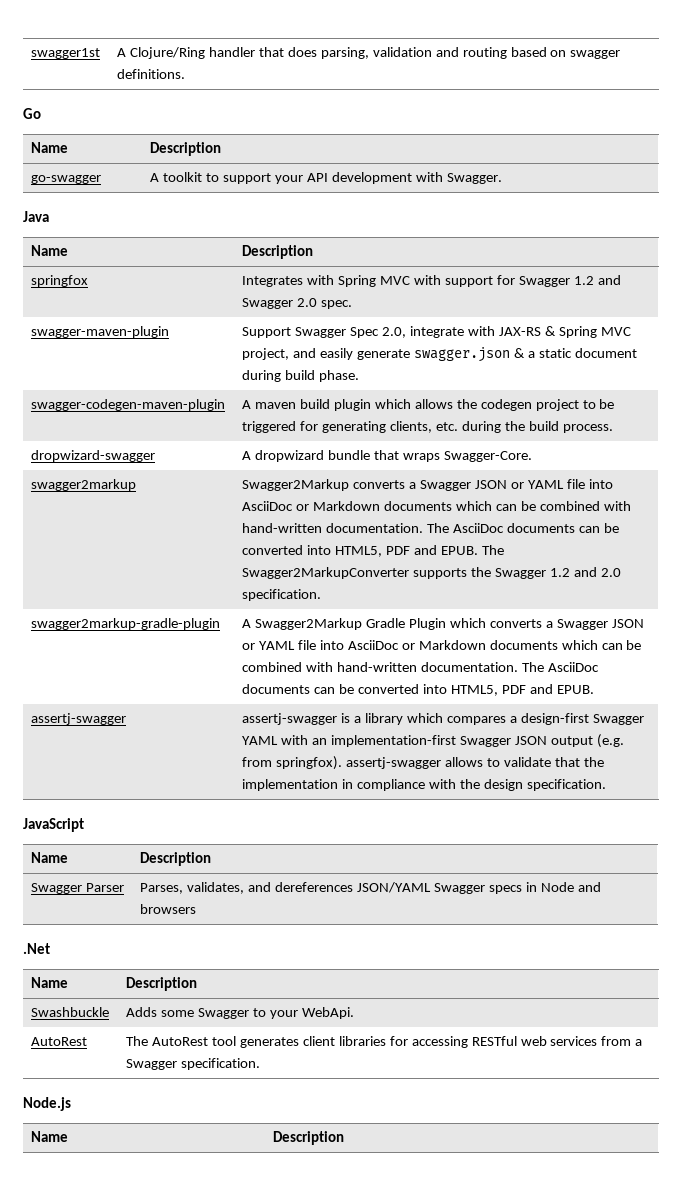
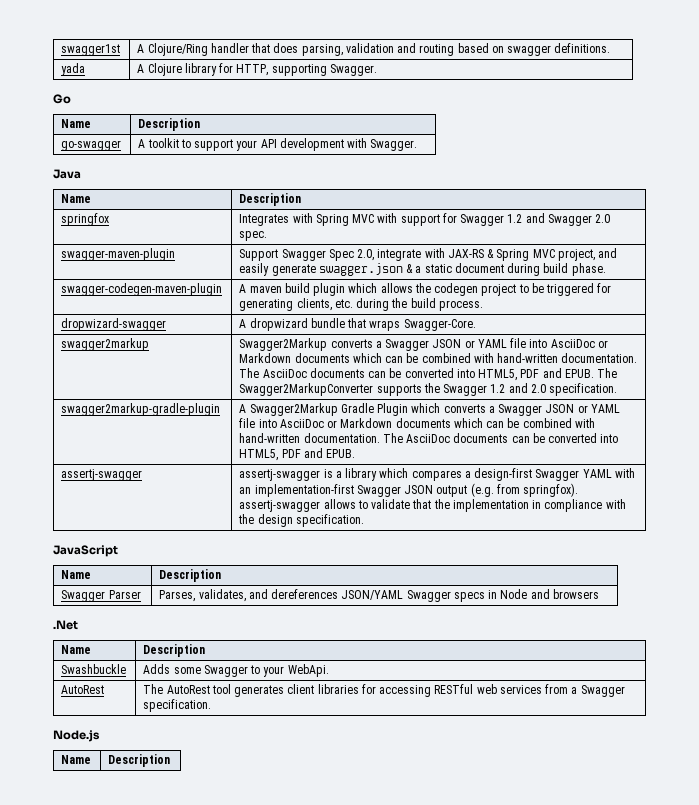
(186, 74) none -> [61,63,86,76] [137,63,377,76] // yada | A Clojure library for HTTP, supporting Swagger.

